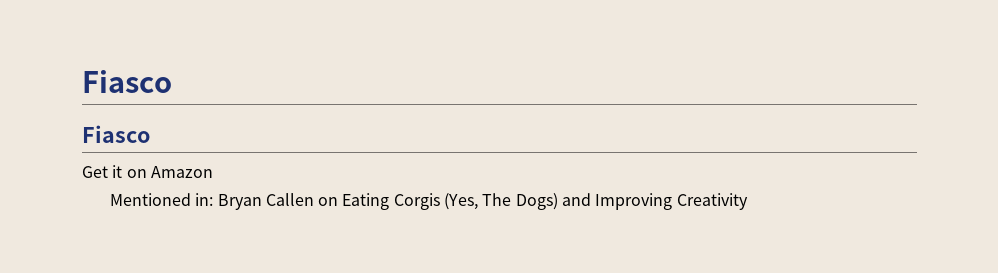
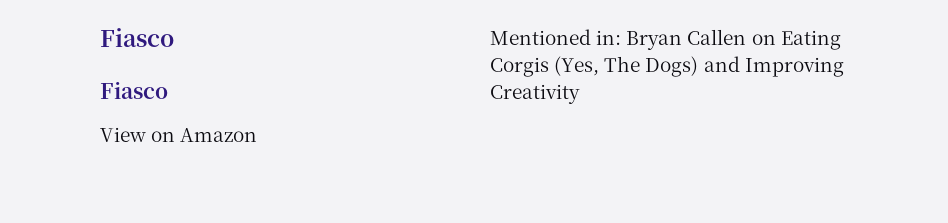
[82,165,123,178] Get it -> [100,127,146,142] View

